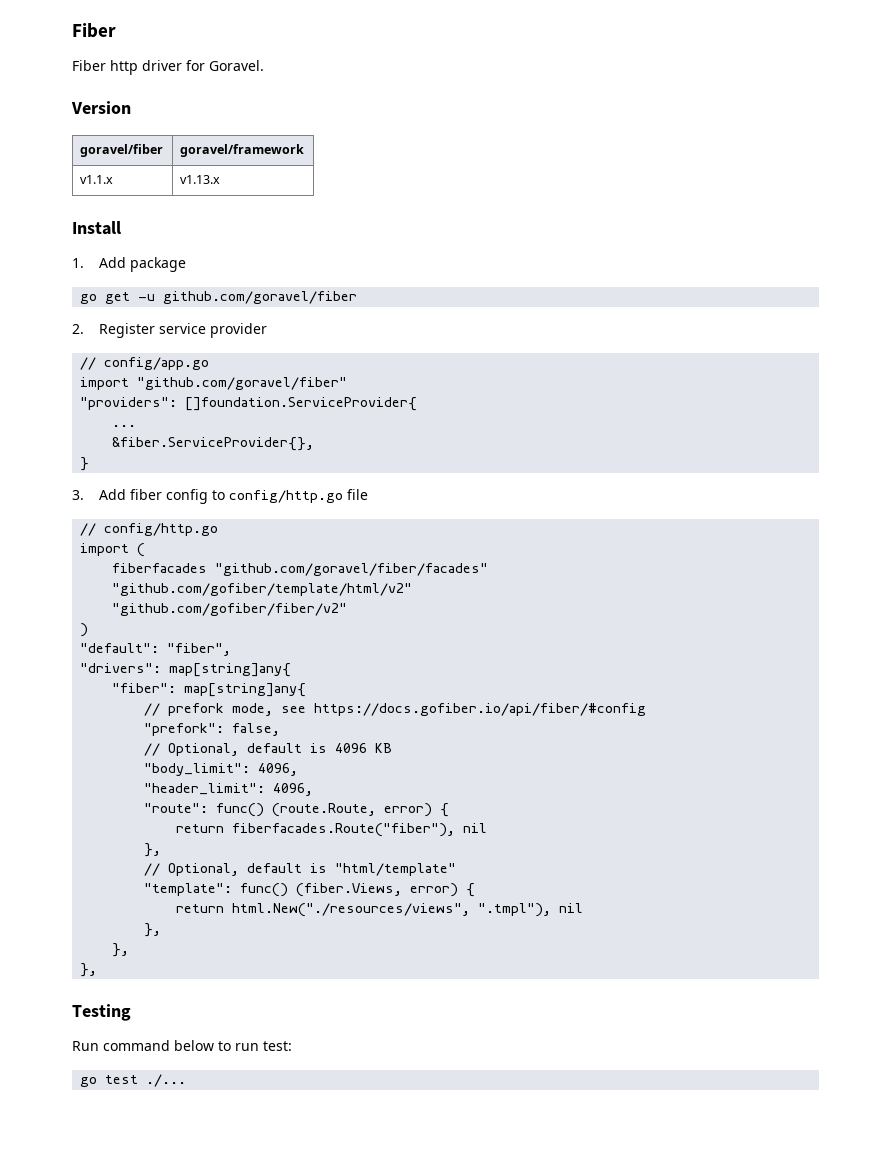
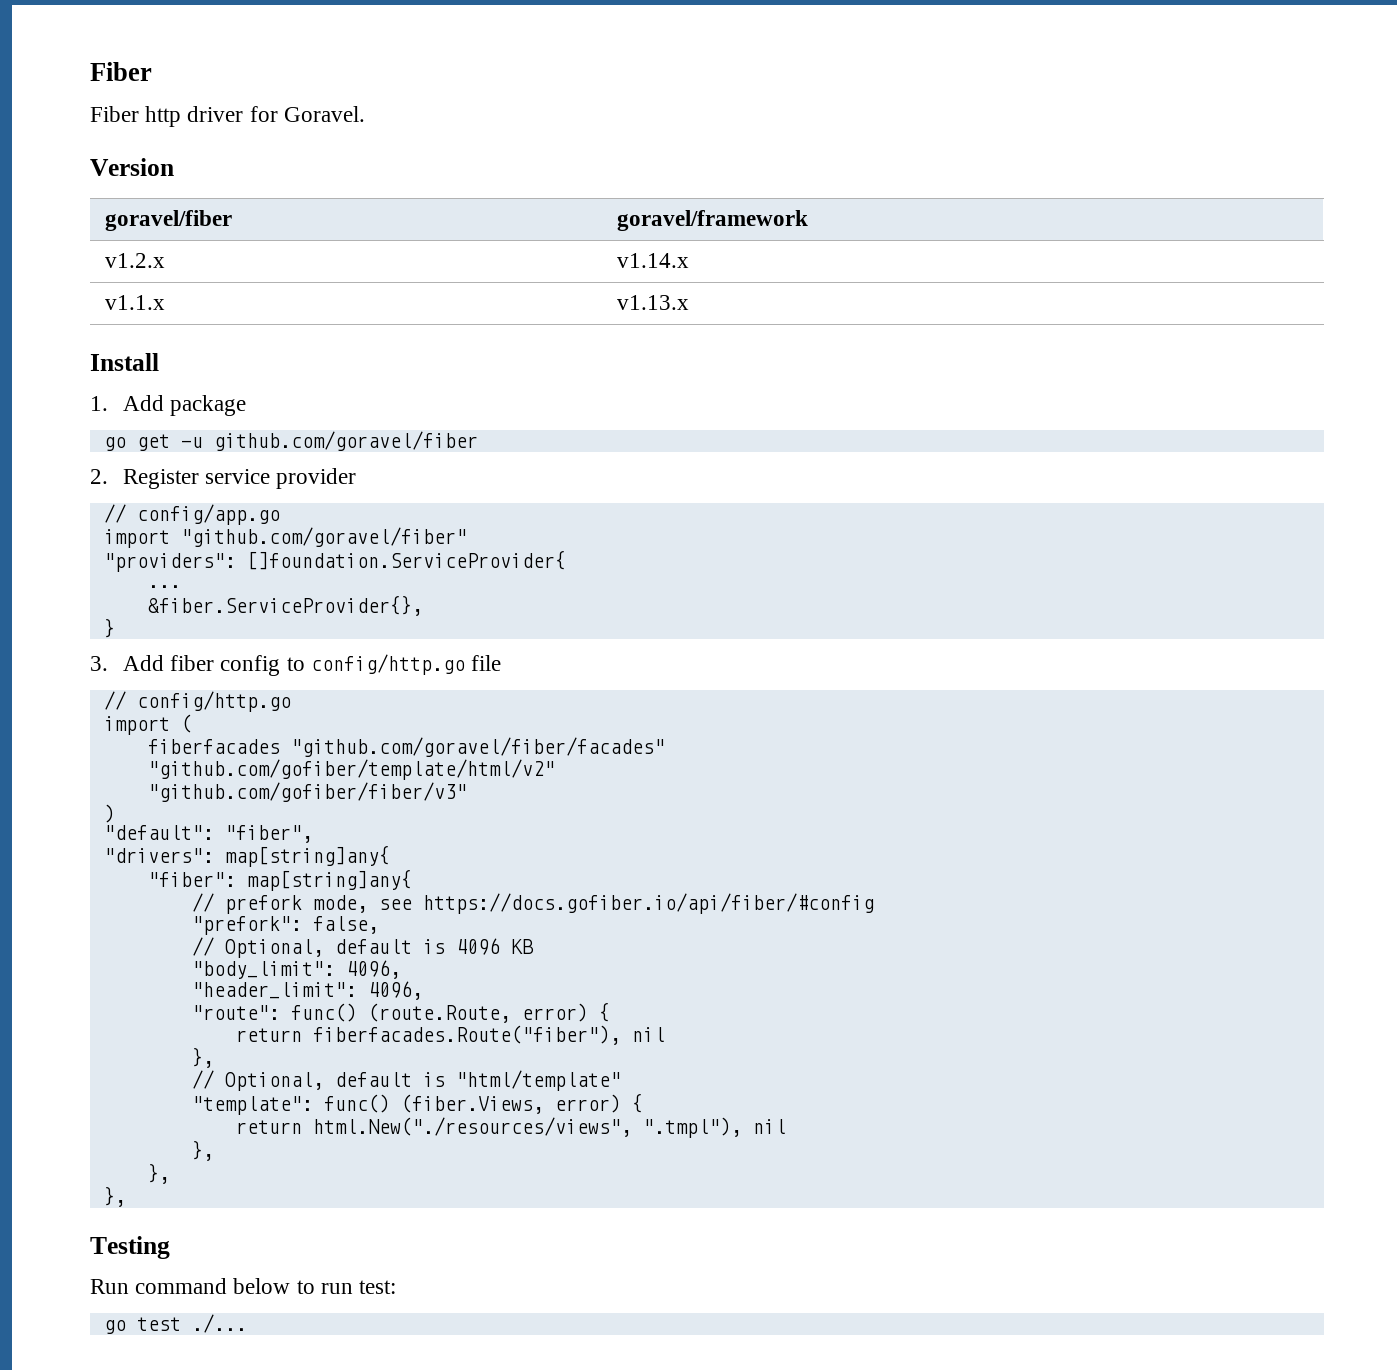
(305, 150) none -> [104,253,165,268] [616,253,689,268] // v1.2.x | v1.14.x
[112,603,348,616] "github.com/gofiber/fiber/v2" -> [147,782,467,802] "github.com/gofiber/fiber/v3"

